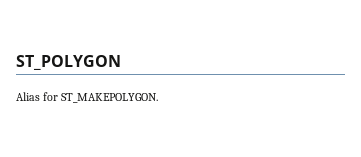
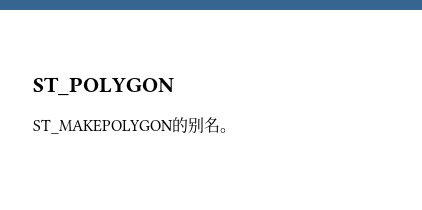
[16,92,159,103] Alias for ST_MAKEPOLYGON. -> [33,117,236,134] ST_MAKEPOLYGON的别名。

